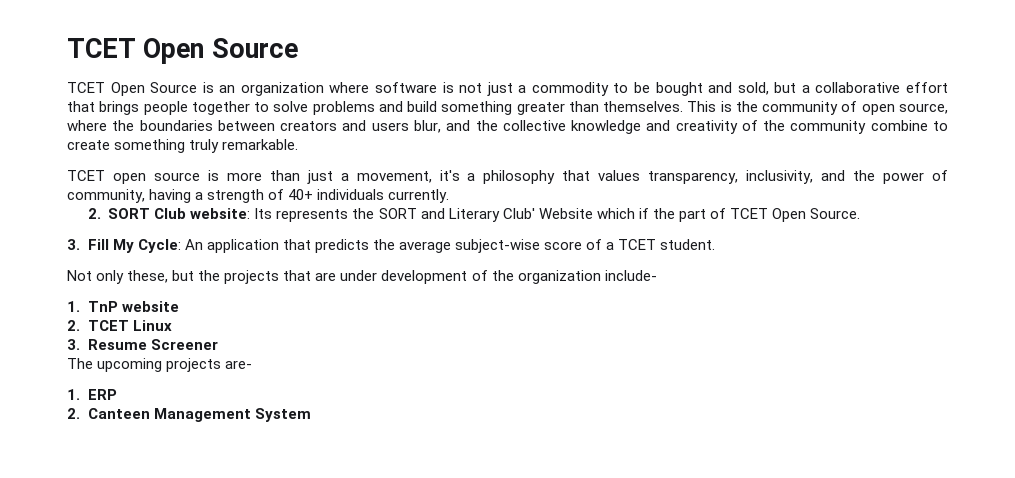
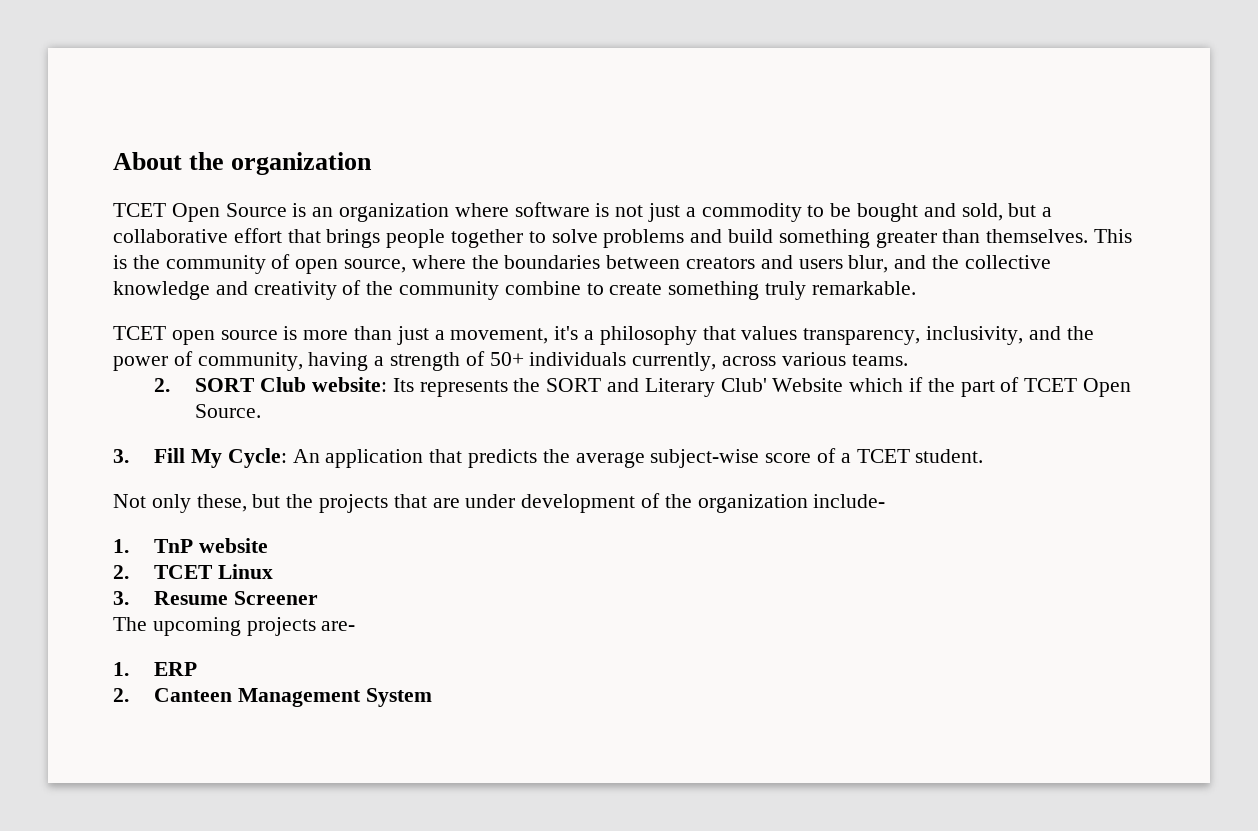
[67,38,298,64] TCET Open Source -> [113,152,373,175] About the organization
[288,189,450,203] 40+ individuals currently. -> [489,352,908,371] 50+ individuals currently, across various teams.

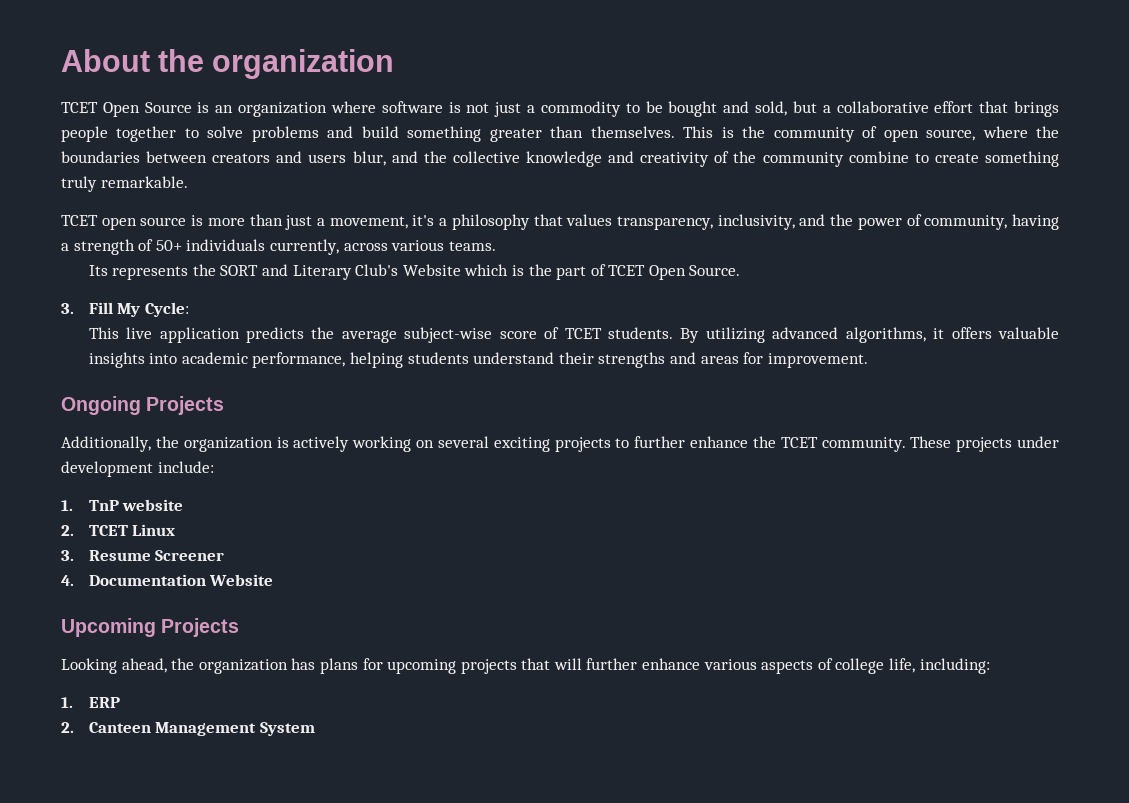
[154,377,387,392] 2. SORT Club website: -> (496, 246) none
[720,378,767,392] Club' -> [355,264,399,276] Club's
[908,377,923,392] if -> [511,265,524,276] is
[292,449,463,468] An application that -> [88,327,240,343] // This live application
[840,449,984,463] [113,493,886,513] a TCET student. // Not only these, but the projects that are under development of the organization include- -> [564,327,1060,343] [88,352,868,368] [61,396,225,415] [61,436,1060,452] [61,461,214,477] TCET students. By utilizing advanced algorithms, it offers valuable insights into academic performance, helping students understand their strengths and areas for improvement. // Ongoing Projects // Additionally, the organization is actively working on several exciting projects to further enhance the TCET community. These projects under development include:
[113,617,356,636] The upcoming projects are- -> [61,574,274,586] [61,618,240,637] [61,658,990,674] 4. Documentation Website // Upcoming Projects // Looking ahead, the organization has plans for upcoming projects that will further enhance various aspects of college life, including:

